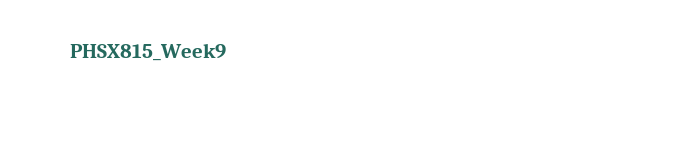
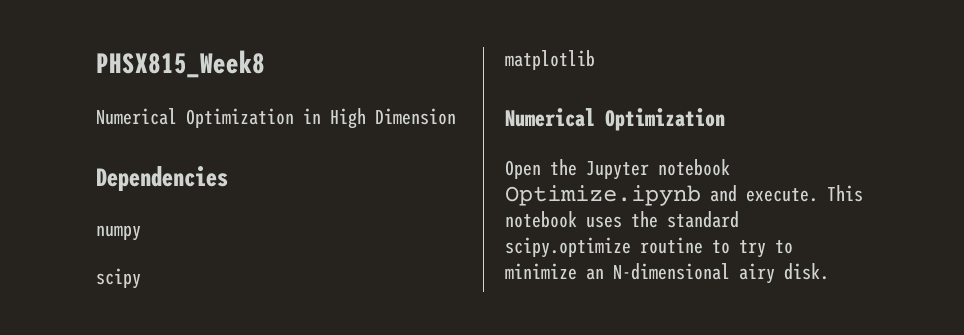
[70,43,226,61] PHSX815_Week9 -> [96,50,265,78] [96,108,456,129] [96,166,228,191] [96,225,141,241] [96,268,141,289] [505,50,595,70] [505,108,725,131] [505,159,730,180] [505,185,863,206] [505,211,739,228] [505,237,793,258] [505,263,829,284] PHSX815_Week8 // Numerical Optimization in High Dimension // Dependencies // numpy // scipy // matplotlib // Numerical Optimization // Open the Jupyter notebook Optimize.ipynb and execute. This notebook uses the standard scipy.optimize routine to try to minimize an N-dimensional airy disk.

